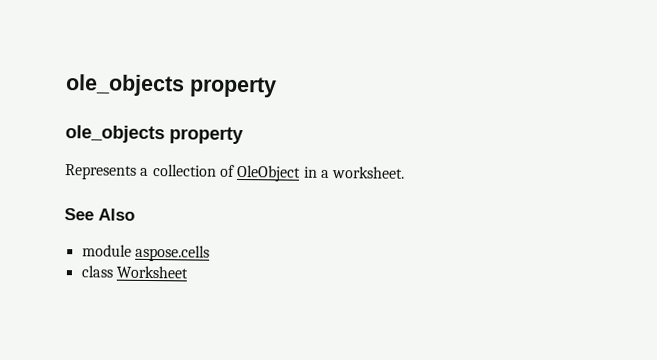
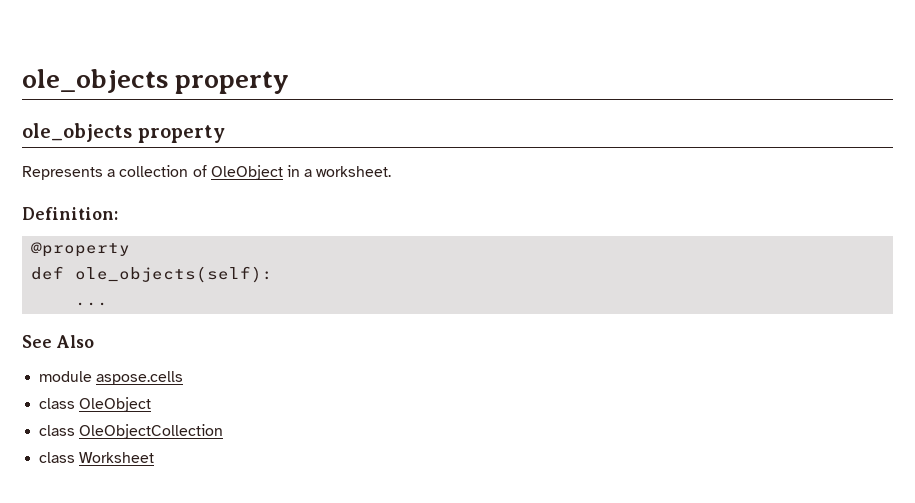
(406, 172) none -> [22,207,118,220] [31,242,131,257] [31,266,274,283] [75,302,109,306] // Definition: // @property // def ole_objects(self): // ...
(210, 253) none -> [39,397,152,412] [39,424,224,439] // class OleObject // class OleObjectCollection

